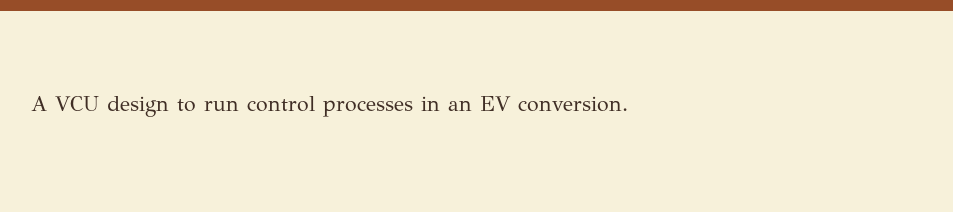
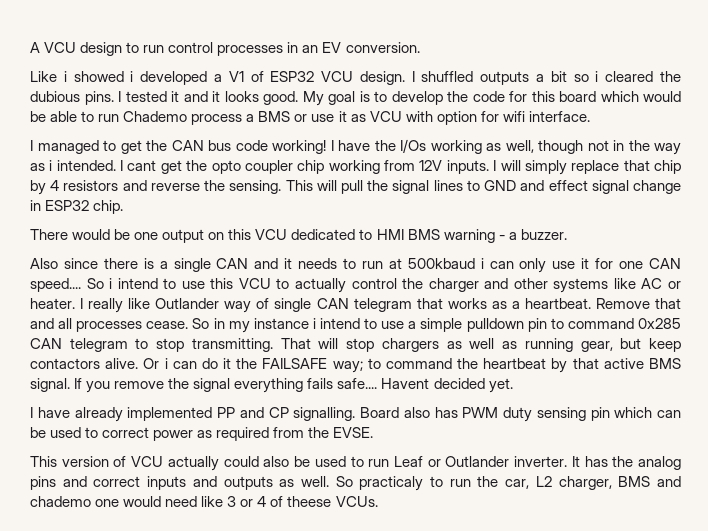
(628, 104) none -> [30,71,681,85] [30,91,681,106] [30,111,590,125] [30,139,681,155] [30,160,681,175] [30,180,681,195] [30,200,124,214] [30,229,567,243] [30,258,682,273] [30,278,681,293] [30,298,681,313] [30,318,681,333] [30,338,682,352] [30,358,681,373] [30,378,513,393] [30,407,681,422] [30,427,374,441] [30,456,681,471] [30,476,681,491] [30,496,378,507] // Like i showed i developed a V1 of ESP32 VCU design. I shuffled outputs a bit so i cleared the dubious pins. I tested it and it looks good. My goal is to develop the code for this board which would be able to run Chademo process a BMS or use it as VCU with option for wifi interface. // I managed to get the CAN bus code working! I have the I/Os working as well, though not in the way as i intended. I cant get the opto coupler chip working from 12V inputs. I will simply replace that chip by 4 resistors and reverse the sensing. This will pull the signal lines to GND and effect signal change in ESP32 chip. // There would be one output on this VCU dedicated to HMI BMS warning - a buzzer. // Also since there is a single CAN and it needs to run at 500kbaud i can only use it for one CAN speed.... So i intend to use this VCU to actually control the charger and other systems like AC or heater. I really like Outlander way of single CAN telegram that works as a heartbeat. Remove that and all processes cease. So in my instance i intend to use a simple pulldown pin to command 0x285 CAN telegram to stop transmitting. That will stop chargers as well as running gear, but keep contactors alive. Or i can do it the FAILSAFE way; to command the heartbeat by that active BMS signal. If you remove the signal everything fails safe.... Havent decided yet. // I have already implemented PP and CP signalling. Board also has PWM duty sensing pin which can be used to correct power as required from the EVSE. // This version of VCU actually could also be used to run Leaf or Outlander inverter. It has the analog pins and correct inputs and outputs as well. So practicaly to run the car, L2 charger, BMS and chademo one would need like 3 or 4 of theese VCUs.

